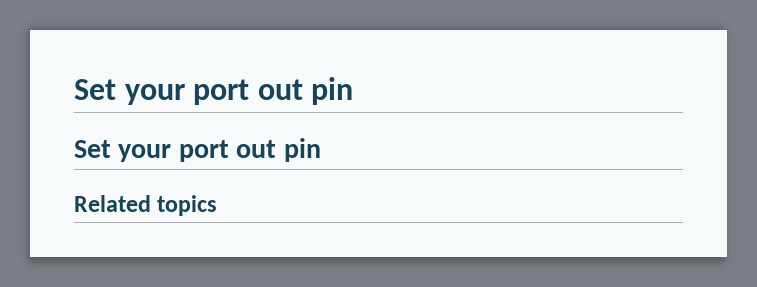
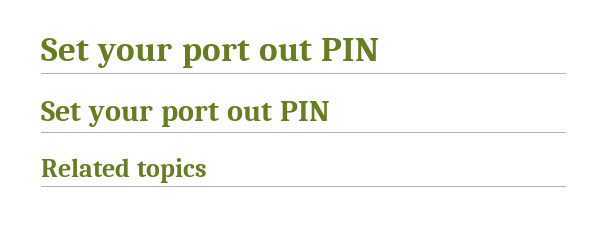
[74,77,354,105] [74,138,321,162] Set your port out pin // Set your port out pin -> [41,38,380,68] [41,101,330,127] Set your port out PIN // Set your port out PIN

